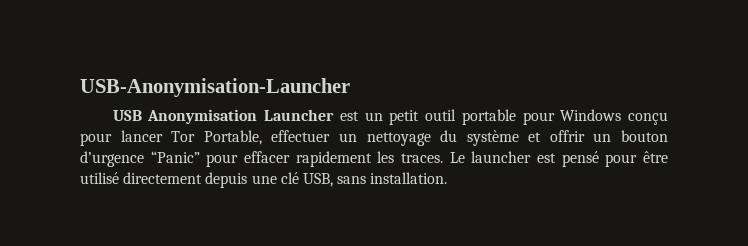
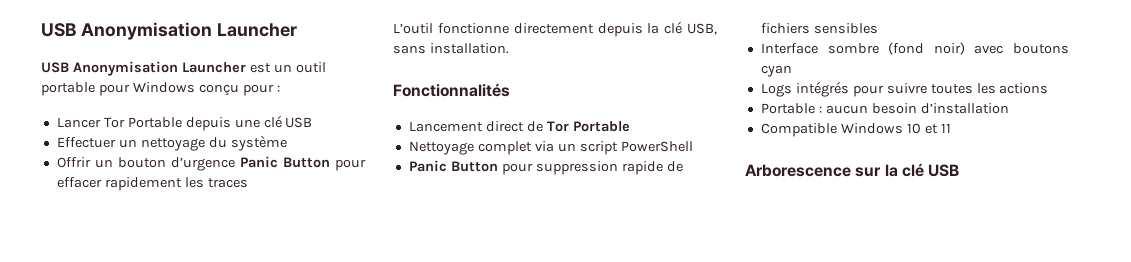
[80,78,350,97] USB-Anonymisation-Launcher -> [41,22,297,40] USB Anonymisation Launcher
[389,110,420,125] petit -> (292, 68) none
[120,130,331,145] lancer Tor Portable, effectuer -> [276,85,280,92] [56,115,313,131] [56,137,116,148] : // Lancer Tor Portable depuis une clé USB // Effectuer
[528,130,585,142] et offrir -> [56,157,91,168] // Offrir
[150,151,200,163] “Panic” -> [239,156,330,168] Panic Button
[401,151,668,167] [80,172,119,184] traces. Le launcher est pensé pour être utilisé -> [207,178,248,188] [393,23,509,34] traces // L’outil fonctionne
[251,175,277,184] une -> [647,23,660,34] la
(448, 178) none -> [393,83,510,97] [408,121,630,132] [408,141,693,155] [408,160,683,175] [760,23,878,34] [760,42,1069,55] [760,65,792,77] [760,81,1049,97] [760,103,1009,114] [760,123,951,137] [745,163,960,177] // Fonctionnalités // Lancement direct de Tor Portable // Nettoyage complet via un script PowerShell // Panic Button pour suppression rapide de fichiers sensibles // Interface sombre (fond noir) avec boutons cyan // Logs intégrés pour suivre toutes les actions // Portable : aucun besoin d’installation // Compatible Windows 10 et 11 // Arborescence sur la clé USB

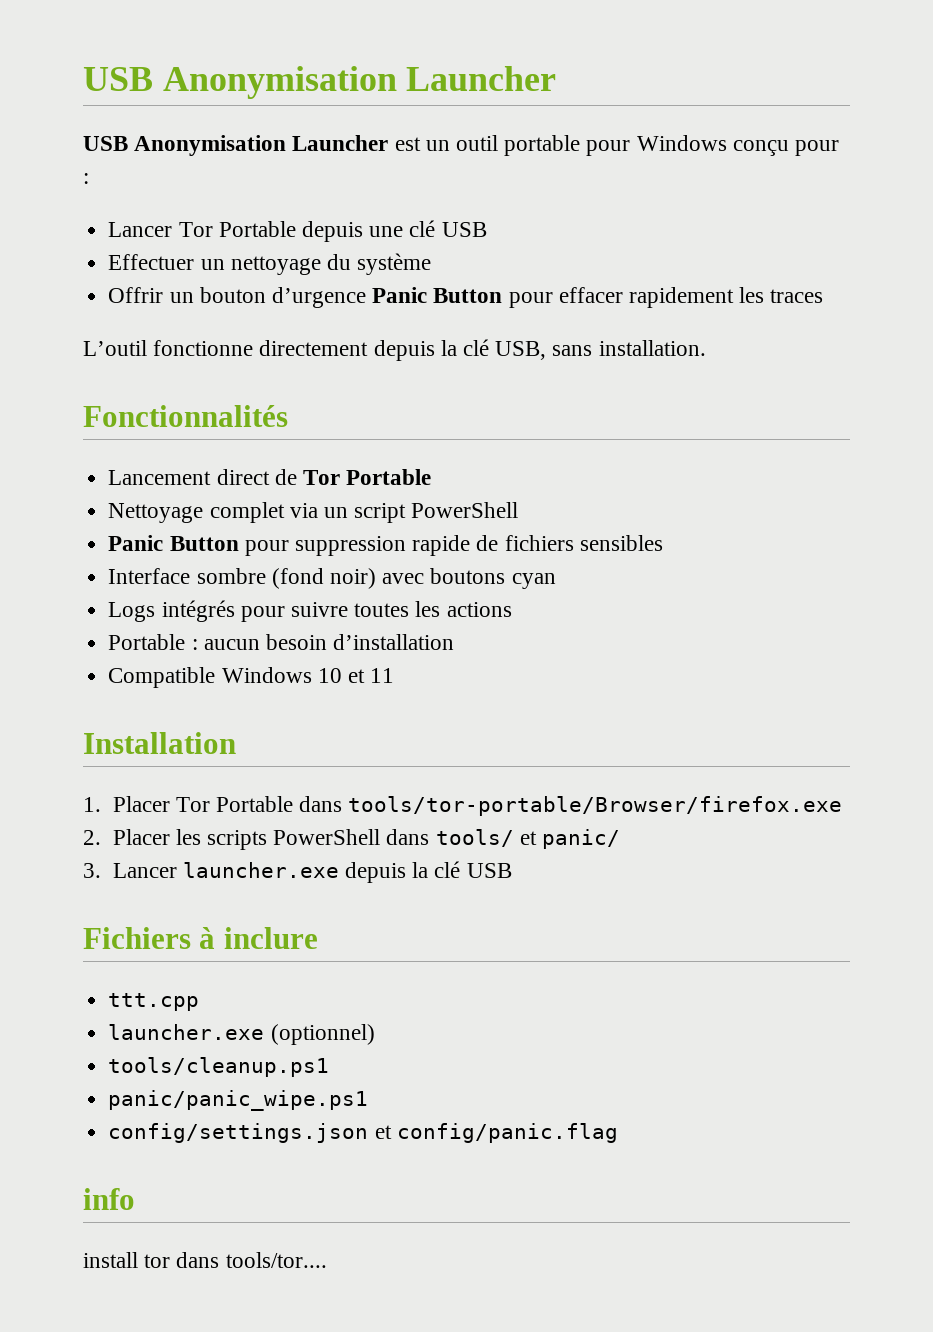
[745,163,960,177] Arborescence sur la clé USB -> [83,732,236,754] [83,796,843,816] [83,829,620,850] [83,861,512,883] [83,927,318,949] [108,993,200,1011] [108,1024,375,1045] [108,1057,330,1077] [108,1090,369,1111] [108,1123,618,1143] [83,1188,135,1210] [83,1252,327,1268] Installation // 1. Placer Tor Portable dans tools/tor-portable/Browser/firefox.exe // 2. Placer les scripts PowerShell dans tools/ et panic/ // 3. Lancer launcher.exe depuis la clé USB // Fichiers à inclure // ttt.cpp // launcher.exe (optionnel) // tools/cleanup.ps1 // panic/panic_wipe.ps1 // config/settings.json et config/panic.flag // info // install tor dans tools/tor....

